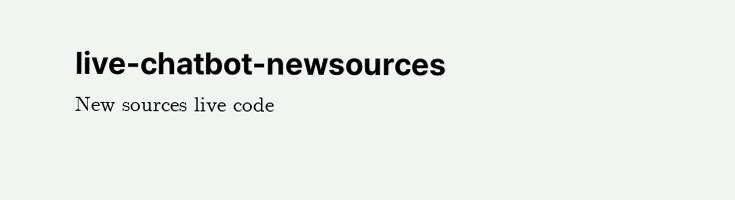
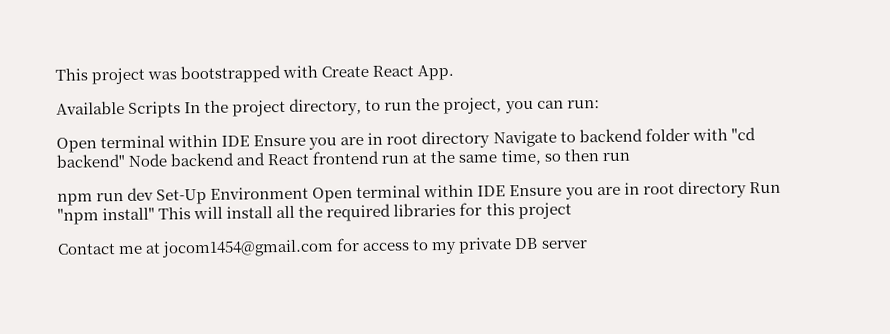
[75,49,447,77] [74,95,275,114] live-chatbot-newsources // New sources live code -> [55,64,455,85] [56,97,600,118] [56,127,756,153] [56,149,630,168] [57,180,781,206] [57,202,572,225] [57,237,588,258] This project was bootstrapped with Create React App. // Available Scripts In the project directory, to run the project, you can run: // Open terminal within IDE Ensure you are in root directory Navigate to backend folder with "cd backend" Node backend and React frontend run at the same time, so then run // npm run dev Set-Up Environment Open terminal within IDE Ensure you are in root directory Run "npm install" This will install all the required libraries for this project // Contact me at jocom1454@gmail.com for access to my private DB server

